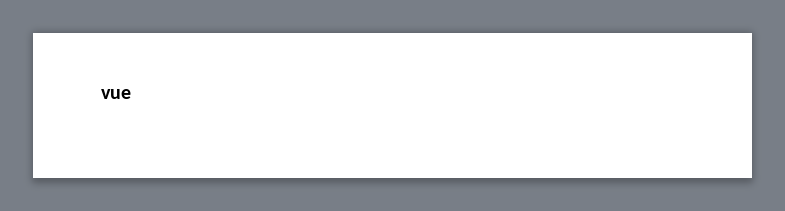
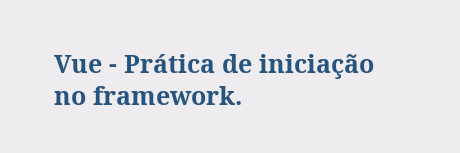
[101,89,131,99] vue -> [54,54,374,79] [54,86,242,105] Vue - Prática de iniciação no framework.

